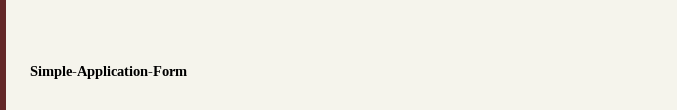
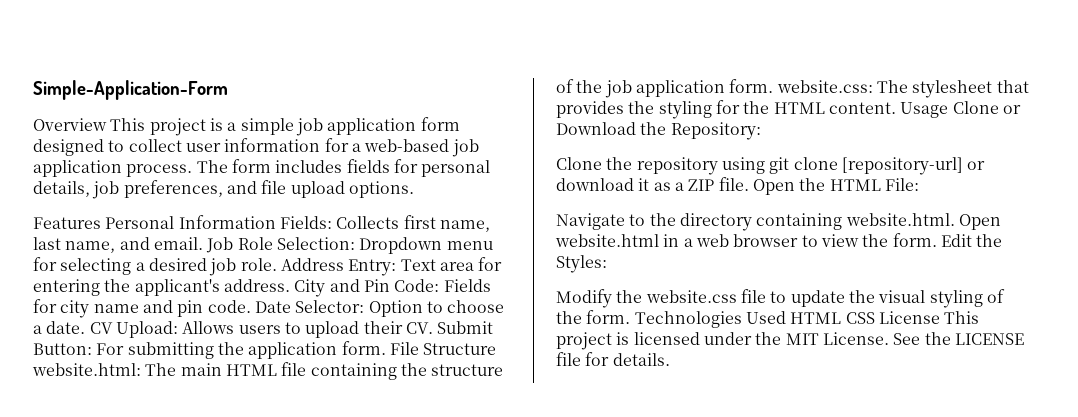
(187, 72) none -> [33,117,460,136] [33,138,479,157] [33,159,491,177] [33,180,414,199] [33,215,490,232] [33,237,493,254] [33,257,503,276] [33,279,491,297] [33,299,505,318] [33,321,494,338] [33,341,497,359] [32,362,504,380] [556,79,1029,98] [556,100,1021,119] [556,122,761,140] [556,157,986,175] [556,177,919,195] [556,213,1001,231] [555,233,1003,247] [556,255,607,273] [556,289,1005,308] [556,310,980,328] [556,332,1024,350] [556,352,670,366] // Overview This project is a simple job application form designed to collect user information for a web-based job application process. The form includes fields for personal details, job preferences, and file upload options. // Features Personal Information Fields: Collects first name, last name, and email. Job Role Selection: Dropdown menu for selecting a desired job role. Address Entry: Text area for entering the applicant's address. City and Pin Code: Fields for city name and pin code. Date Selector: Option to choose a date. CV Upload: Allows users to upload their CV. Submit Button: For submitting the application form. File Structure website.html: The main HTML file containing the structure of the job application form. website.css: The stylesheet that provides the styling for the HTML content. Usage Clone or Download the Repository: // Clone the repository using git clone [repository-url] or download it as a ZIP file. Open the HTML File: // Navigate to the directory containing website.html. Open website.html in a web browser to view the form. Edit the Styles: // Modify the website.css file to update the visual styling of the form. Technologies Used HTML CSS License This project is licensed under the MIT License. See the LICENSE file for details.

